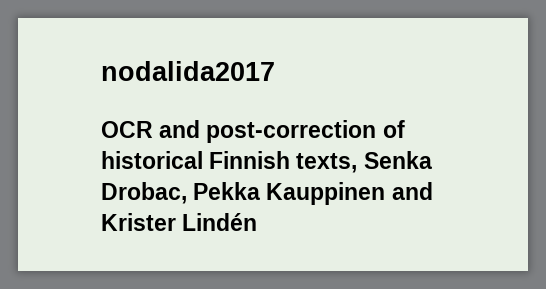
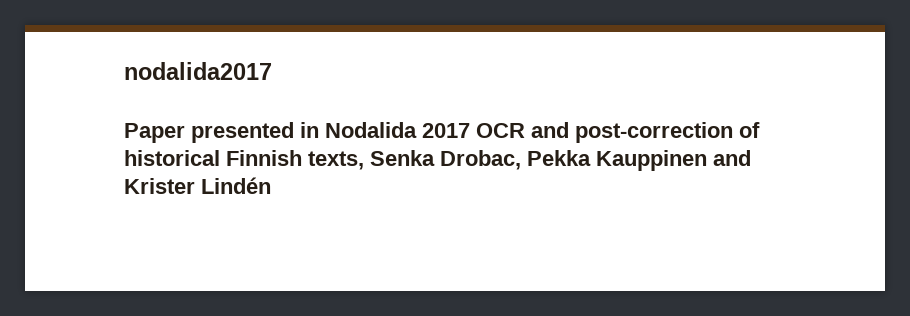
(275, 71) none -> [124,122,470,143] Paper presented in Nodalida 2017

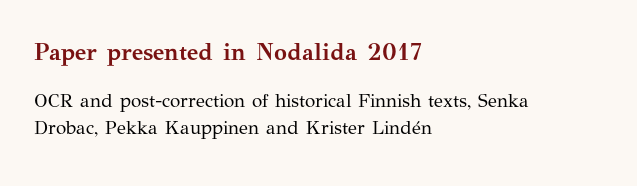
[124,62,272,80] nodalida2017 // -> (34, 54) none
(470, 130) none -> (422, 51) //

